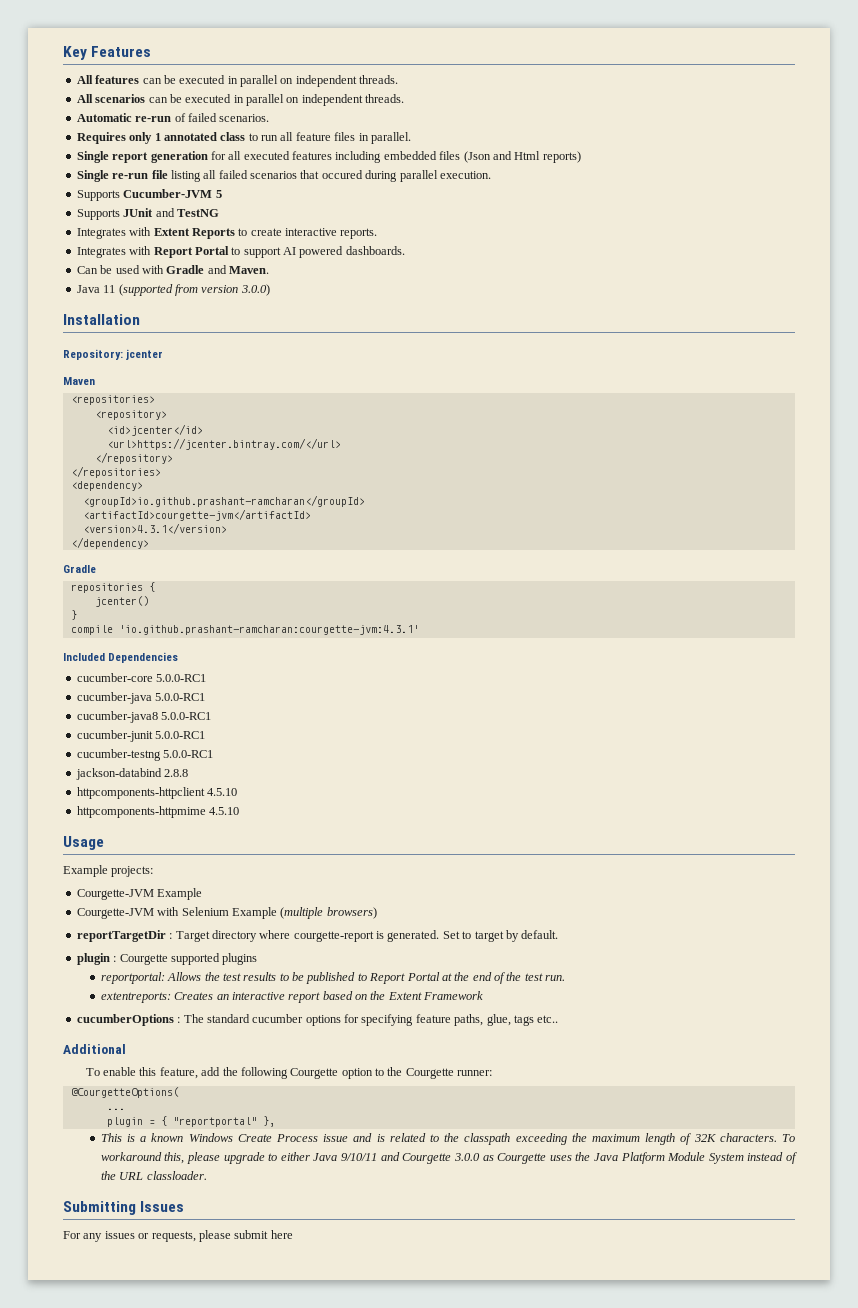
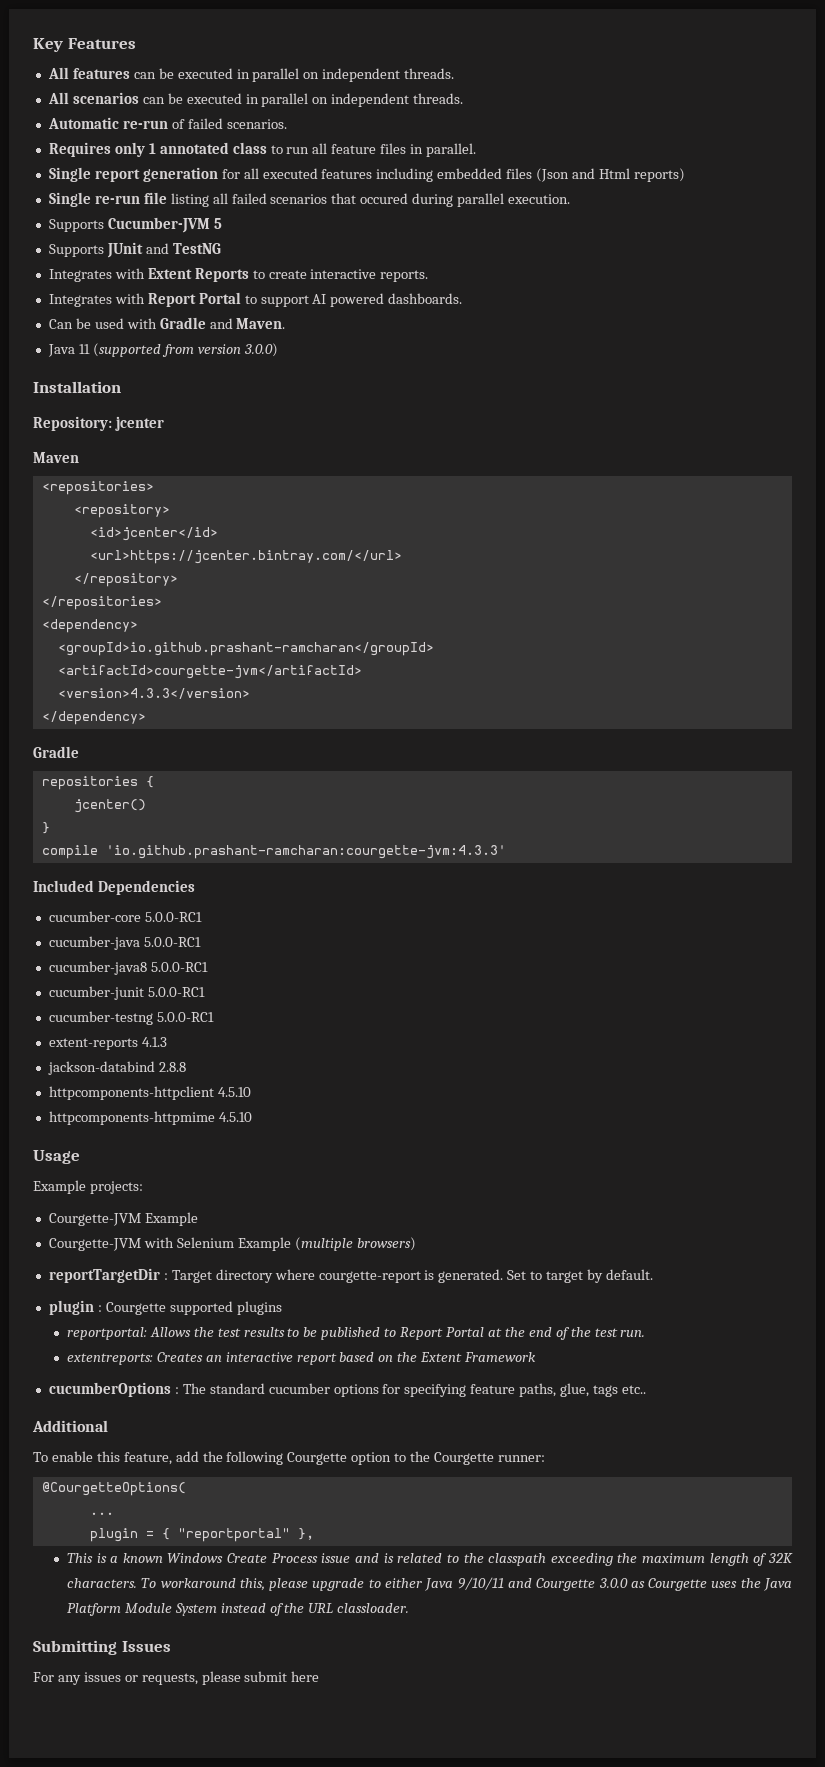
[82,523,227,534] <version>4.3.1</version> -> [57,688,250,699] <version>4.3.3</version>
[118,625,419,635] 'io.github.prashant-ramcharan:courgette-jvm:4.3.1' -> [105,845,506,859] 'io.github.prashant-ramcharan:courgette-jvm:4.3.3'
(214, 754) none -> [48,1037,167,1050] // extent-reports 4.1.3

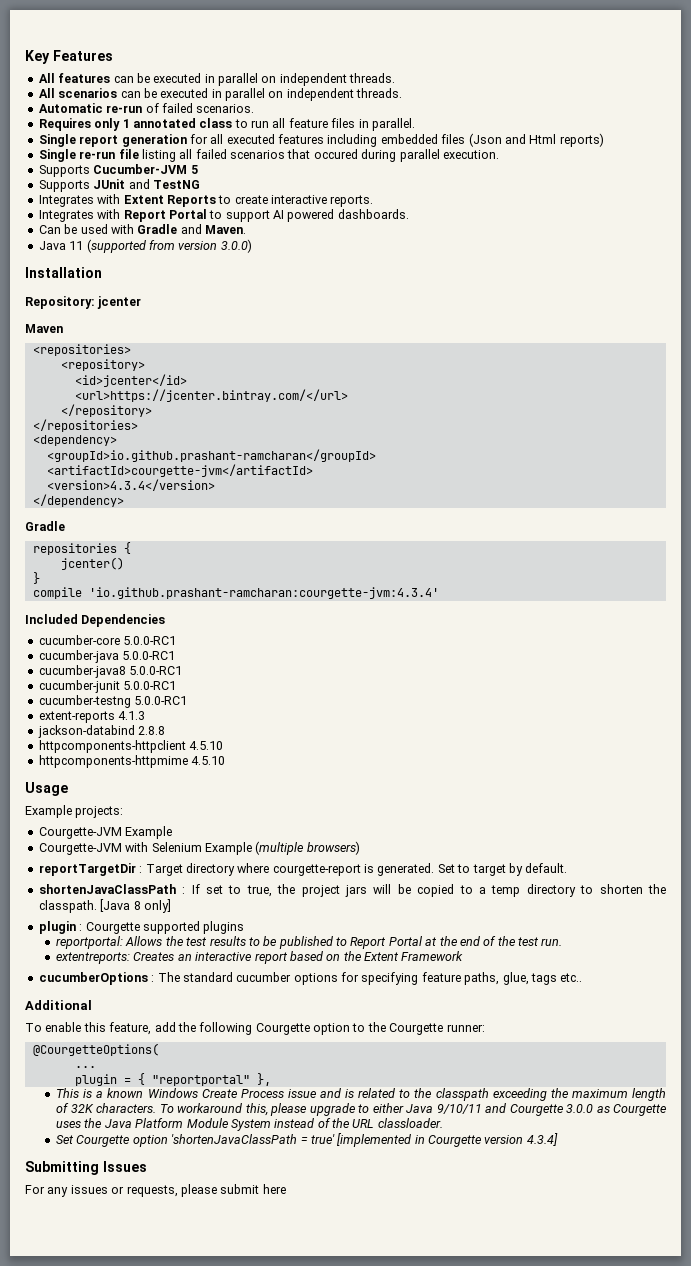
[57,688,250,699] <version>4.3.3</version> -> [46,479,215,491] <version>4.3.4</version>
[105,845,506,859] 'io.github.prashant-ramcharan:courgette-jvm:4.3.3' -> [88,587,439,599] 'io.github.prashant-ramcharan:courgette-jvm:4.3.4'
(653, 1274) none -> [38,884,666,897] [38,899,171,913] // shortenJavaClassPath : If set to true, the project jars will be copied to a temp directory to shorten the classpath. [Java 8 only]
(410, 1608) none -> [56,1133,558,1147] // Set Courgette option 'shortenJavaClassPath = true' [implemented in Courgette version 4.3.4]

